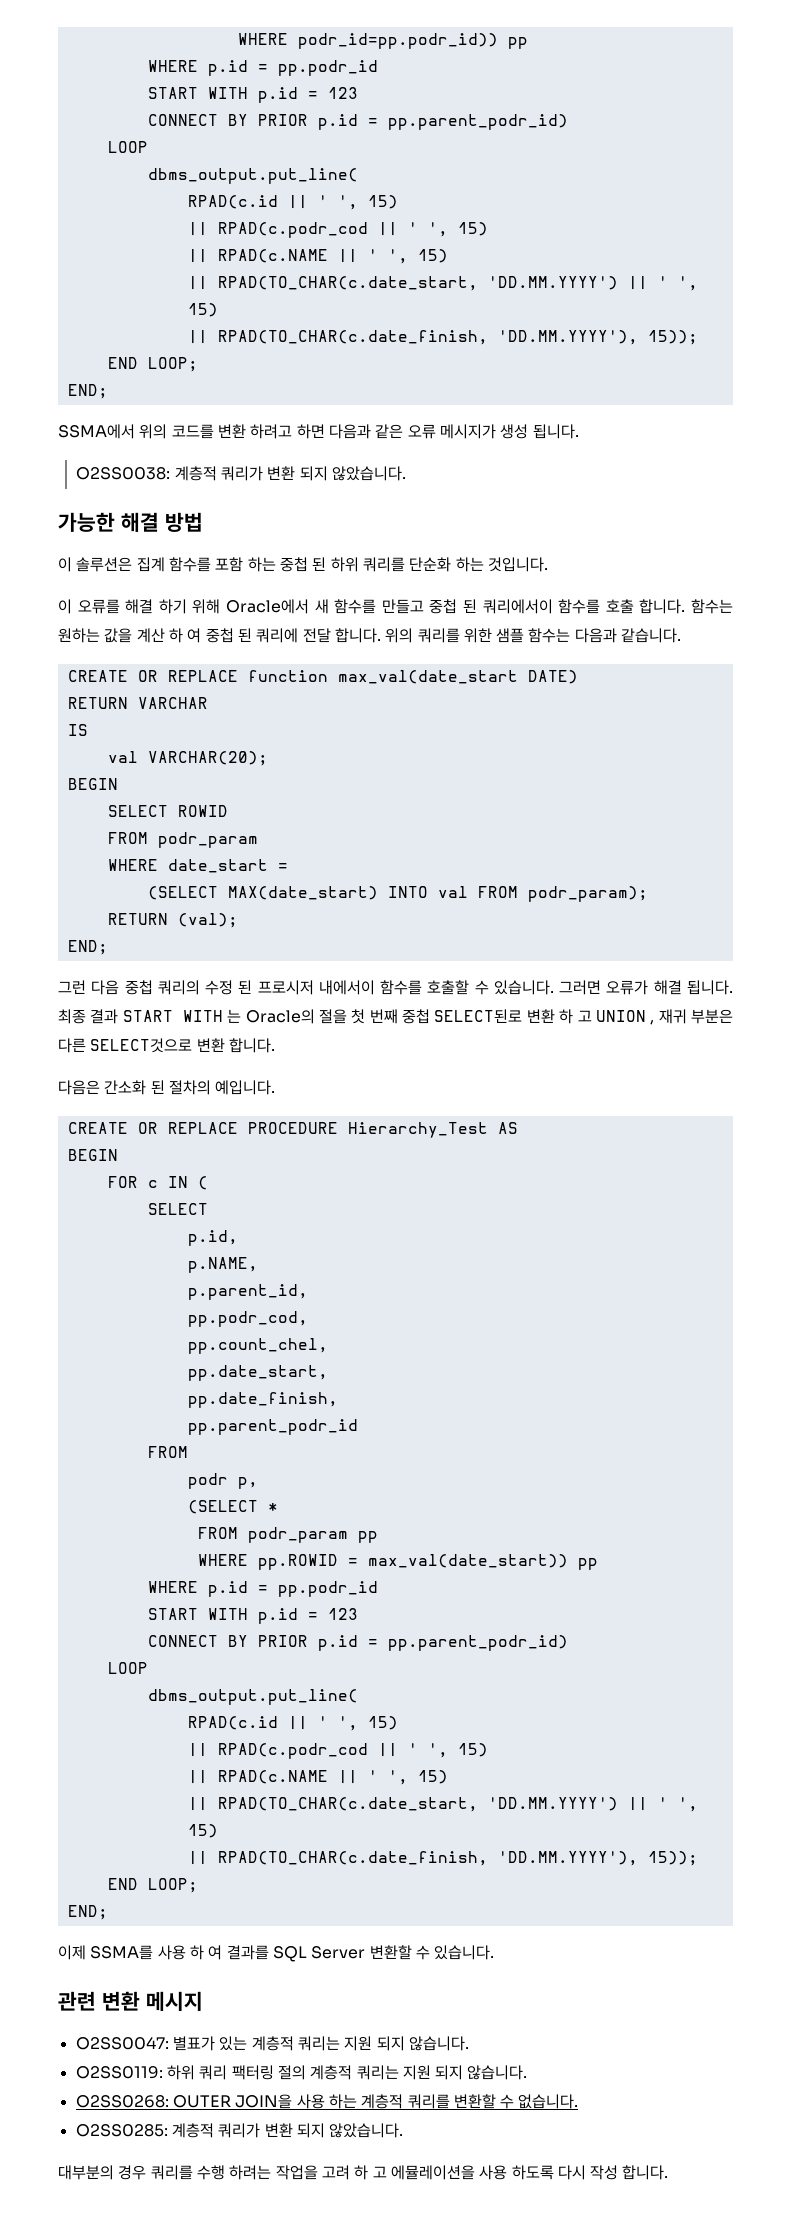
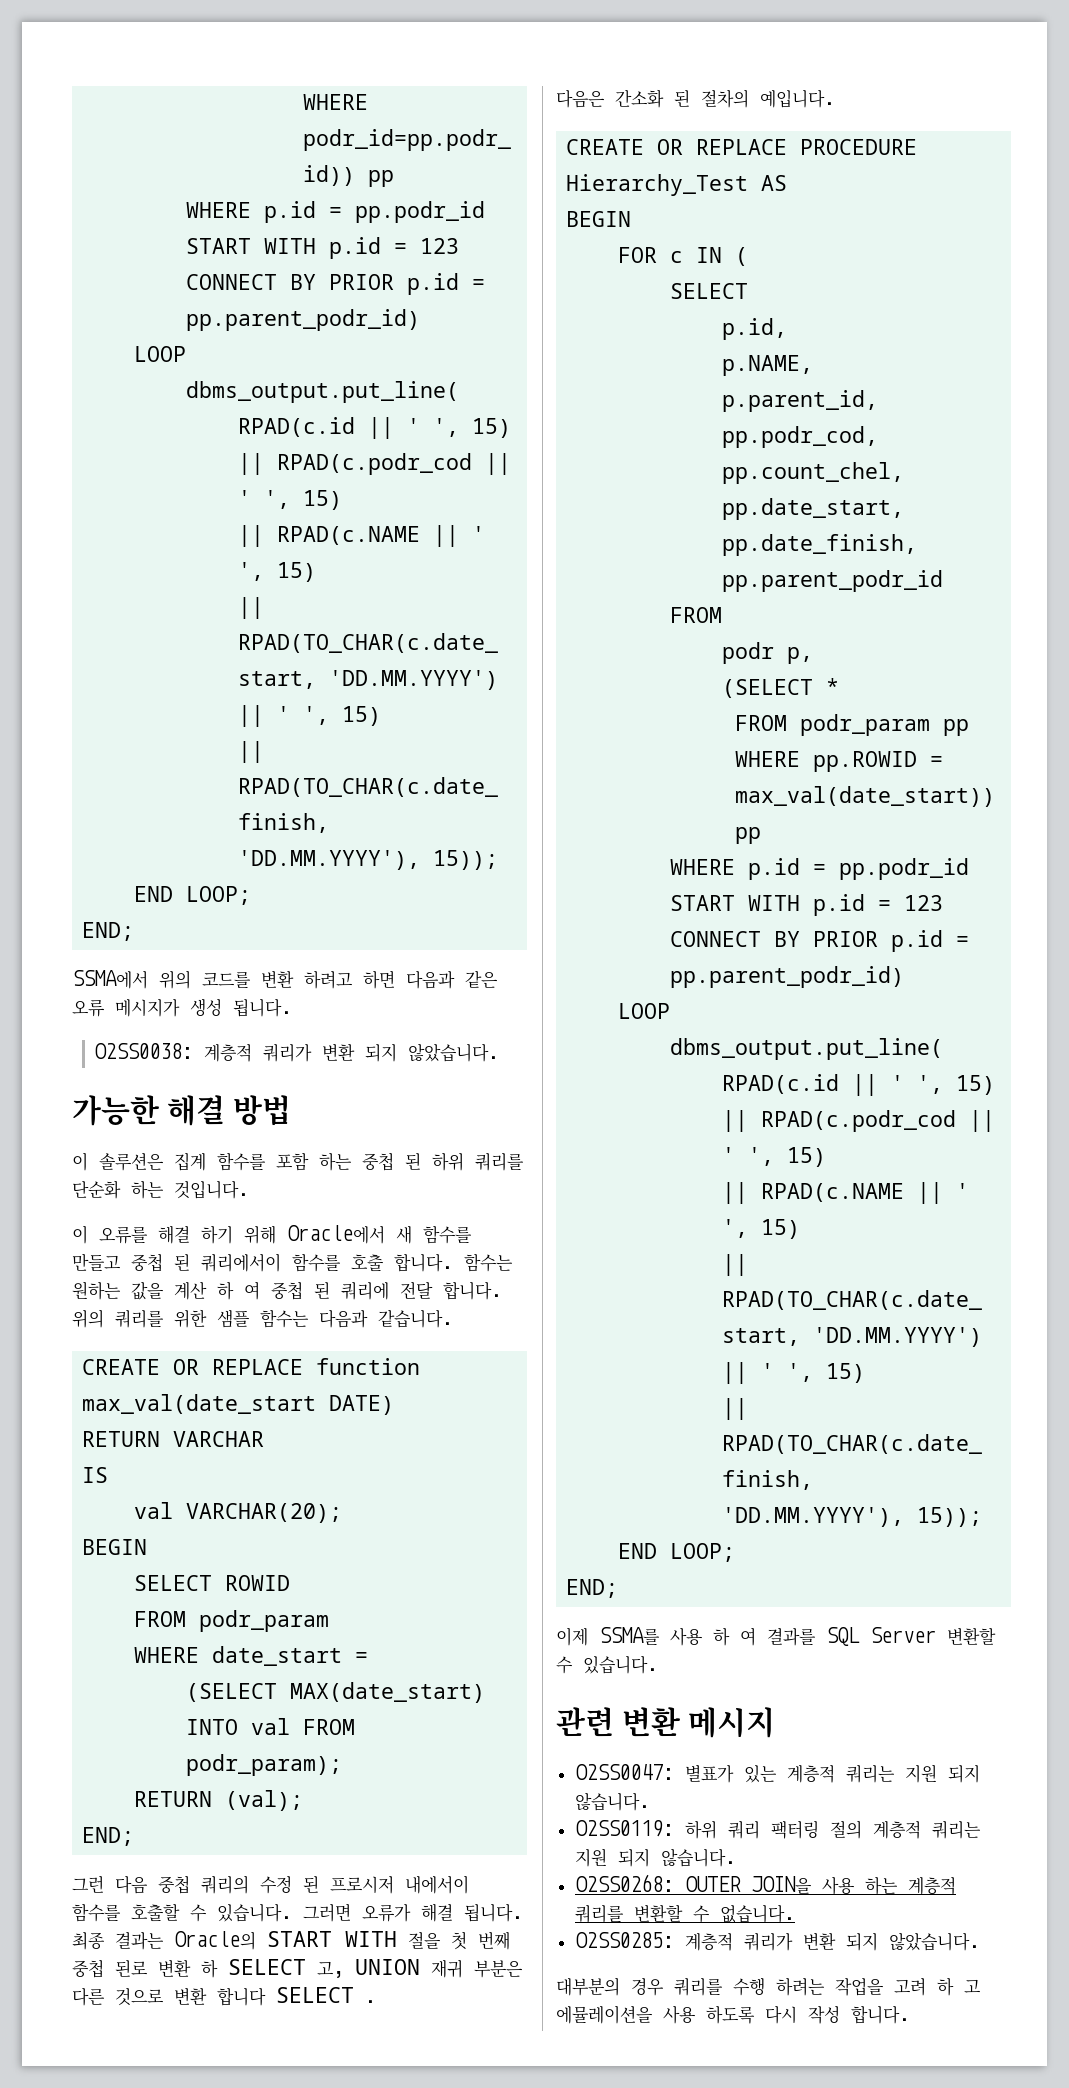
[90,1009,315,1024] 결과 START WITH 는 Oracle의 -> [115,1931,397,1950] 결과는 Oracle의 START WITH
[434,1009,523,1023] SELECT된로 -> [115,1960,148,1977] 된로
[577,1009,734,1025] [58,1038,275,1053] 고 UNION , 재귀 부분은 다른 SELECT것으로 변환 합니다. -> [228,1959,523,1978] [72,1987,376,2006] SELECT 고, UNION 재귀 부분은 다른 것으로 변환 합니다 SELECT .

